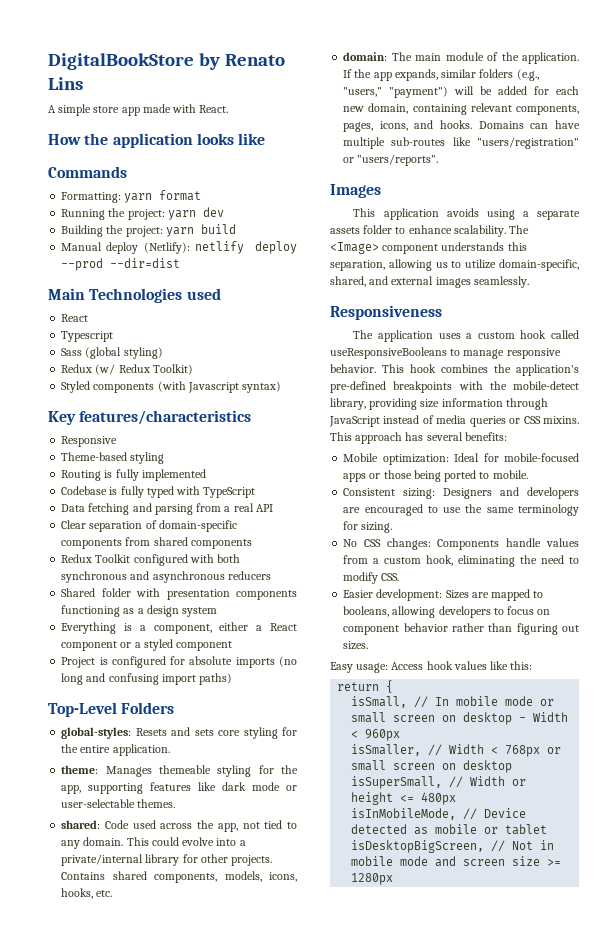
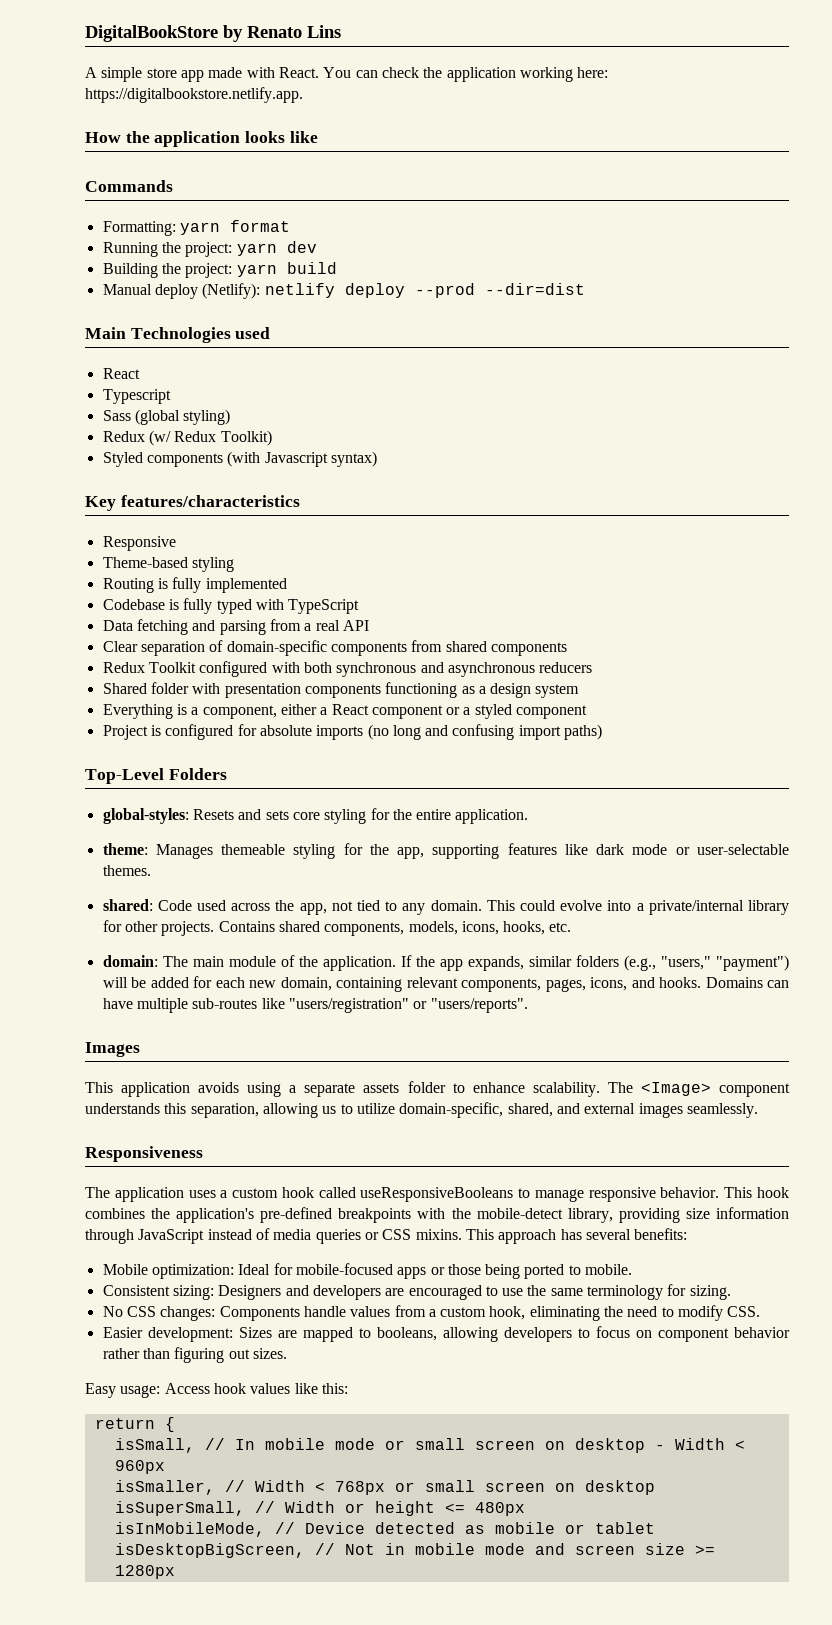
(229, 109) none -> [323,67,609,82] [85,87,303,103] You can check the application working here: https://digitalbookstore.netlify.app.

